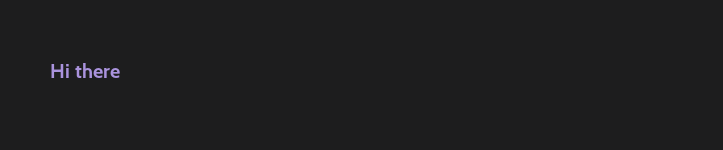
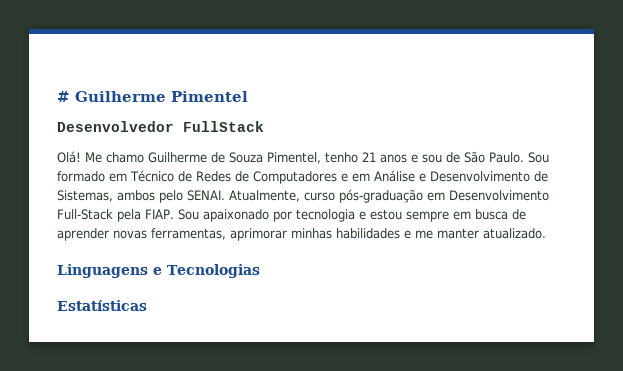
[50,63,121,78] Hi there -> [57,91,248,102] [57,121,264,132] [57,151,549,164] [57,170,548,184] [57,189,549,203] [57,209,526,222] [57,228,546,241] [57,264,260,278] [57,300,147,311] # Guilherme Pimentel // Desenvolvedor FullStack // Olá! Me chamo Guilherme de Souza Pimentel, tenho 21 anos e sou de São Paulo. Sou formado em Técnico de Redes de Computadores e em Análise e Desenvolvimento de Sistemas, ambos pelo SENAI. Atualmente, curso pós-graduação em Desenvolvimento Full-Stack pela FIAP. Sou apaixonado por tecnologia e estou sempre em busca de aprender novas ferramentas, aprimorar minhas habilidades e me manter atualizado. // Linguagens e Tecnologias // Estatísticas

